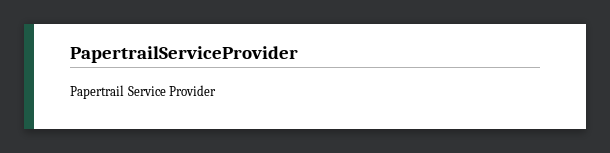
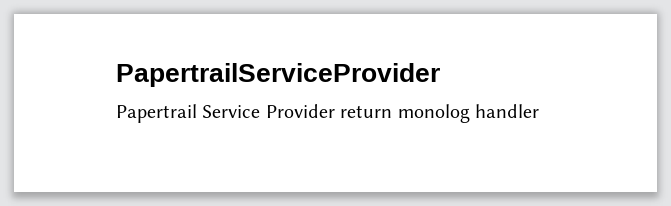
(217, 90) none -> [340,104,539,123] return monolog handler

